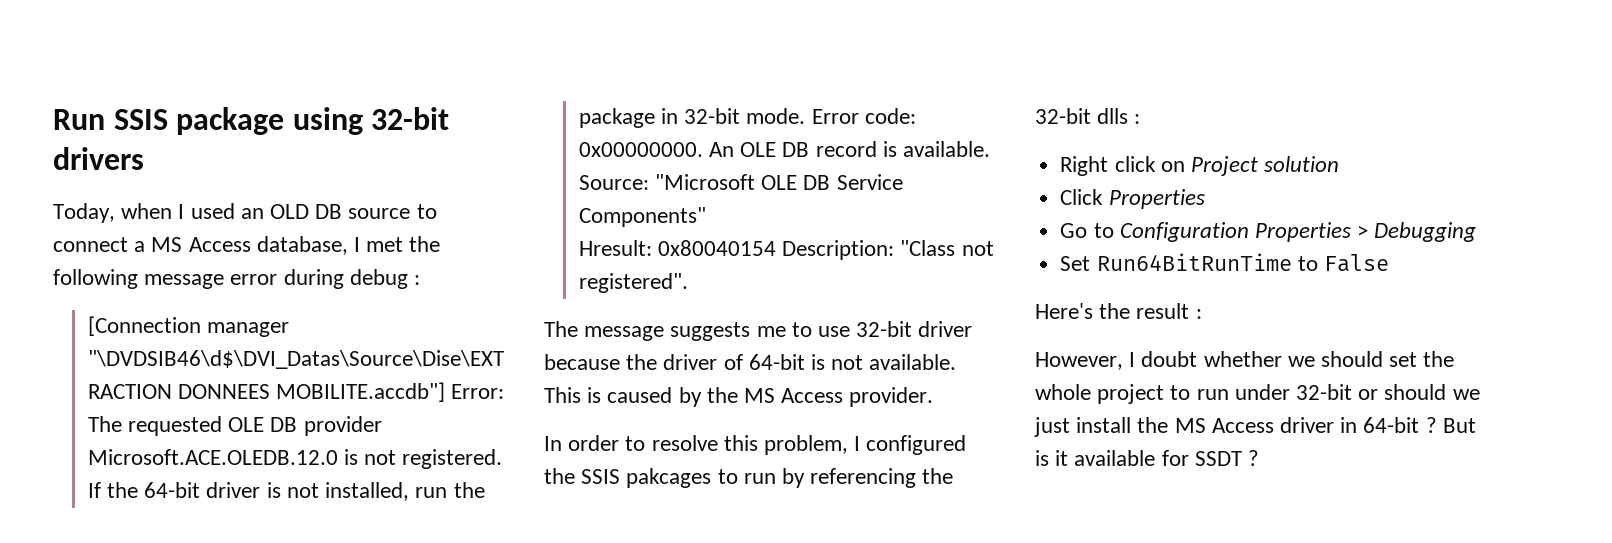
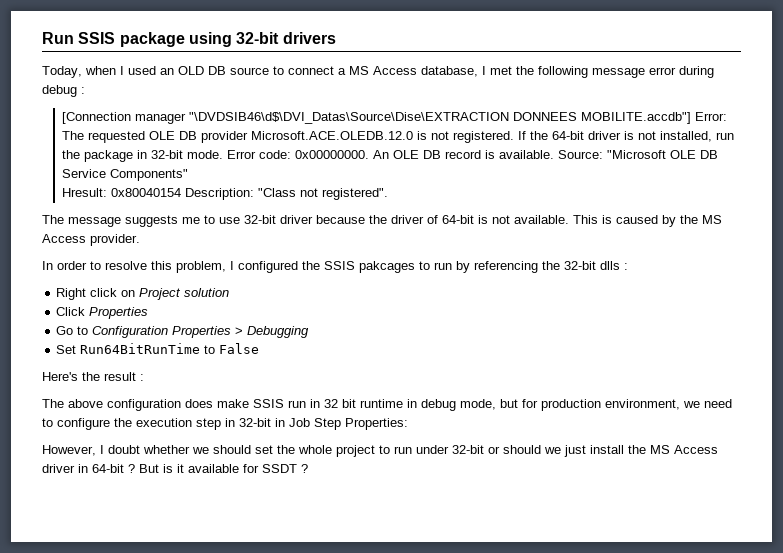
(1202, 314) none -> [42,399,732,411] [42,418,408,430] // The above configuration does make SSIS run in 32 bit runtime in debug mode, but for production environment, we need to configure the execution step in 32-bit in Job Step Properties:

